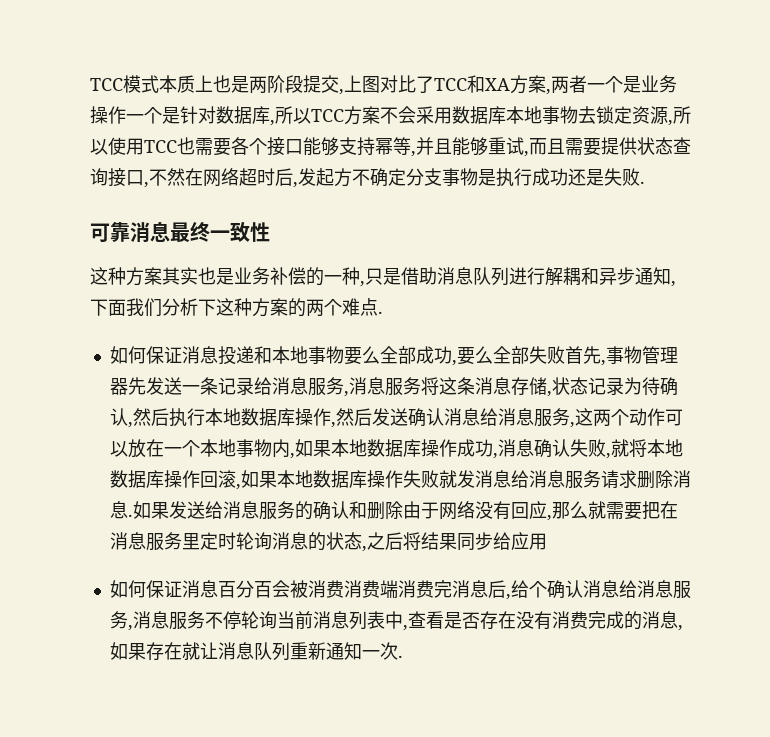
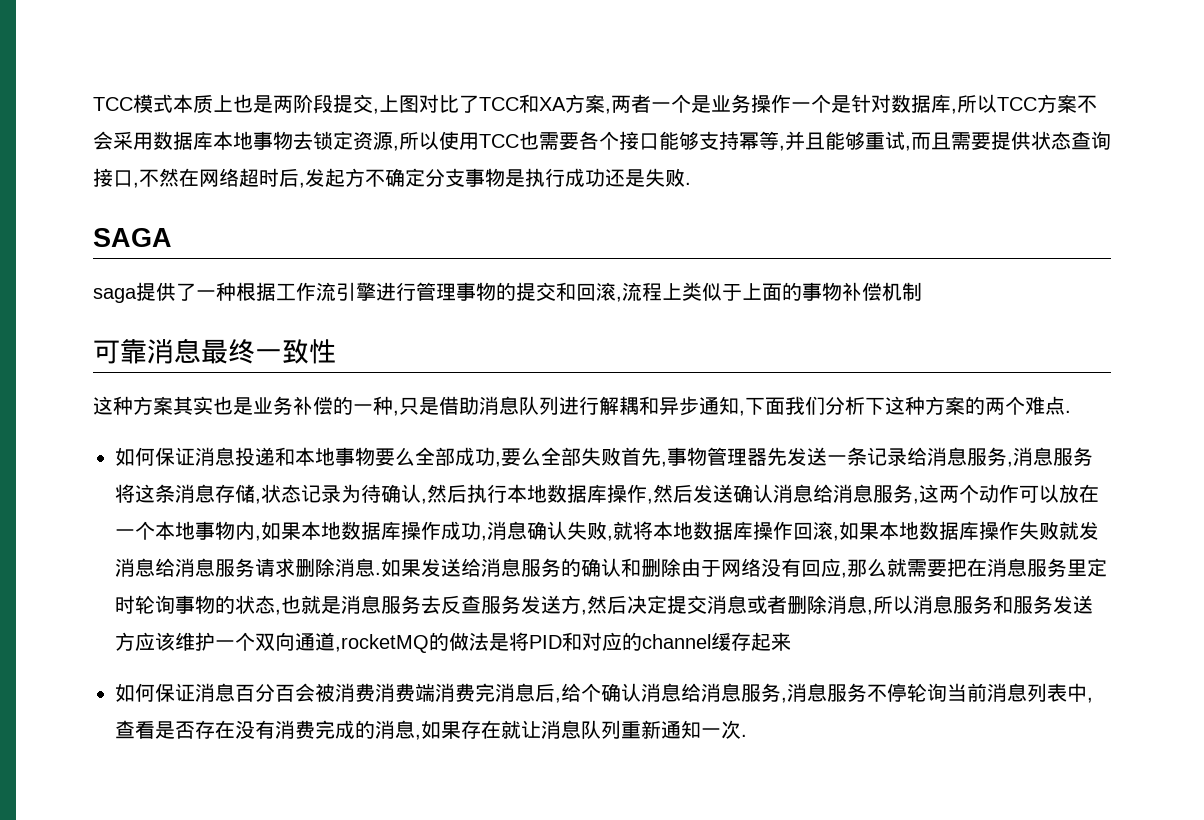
(645, 182) none -> [93,228,172,247] [93,282,922,303] // SAGA // saga提供了一种根据工作流引擎进行管理事物的提交和回滚,流程上类似于上面的事物补偿机制
[271,532,308,550] 消息 -> [175,595,215,614] 事物
[366,532,547,551] 之后将结果同步给应用 -> [281,595,1093,615] [115,632,791,653] 也就是消息服务去反查服务发送方,然后决定提交消息或者删除消息,所以消息服务和服务发送方应该维护一个双向通道,rocketMQ的做法是将PID和对应的channel缓存起来

